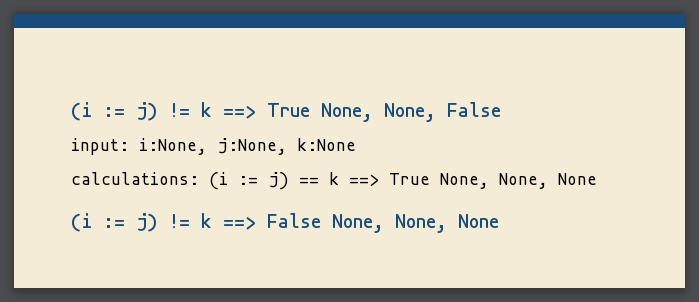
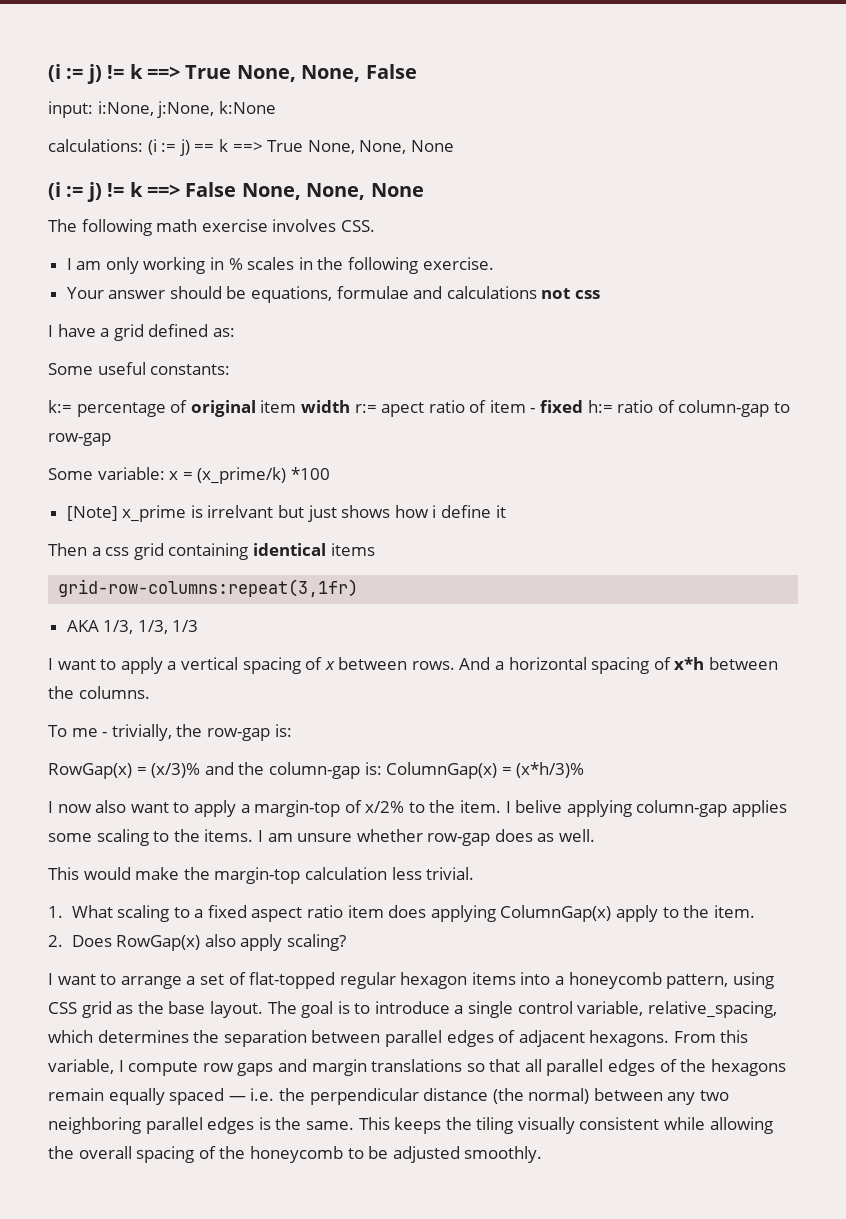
(499, 221) none -> [48,219,375,236] [66,257,494,274] [66,286,600,303] [48,324,235,341] [48,362,231,375] [48,400,791,417] [48,433,111,446] [48,467,330,484] [66,505,506,522] [48,543,375,560] [58,579,359,597] [66,620,199,634] [48,657,779,674] [48,686,150,699] [48,724,292,741] [48,762,585,779] [48,800,788,817] [48,829,596,846] [48,867,475,884] [48,905,755,922] [48,934,346,951] [48,972,774,989] [48,1001,777,1018] [48,1030,749,1047] [48,1059,786,1076] [48,1088,730,1105] [48,1117,773,1134] [48,1146,543,1163] // The following math exercise involves CSS. // I am only working in % scales in the following exercise. // Your answer should be equations, formulae and calculations not css // I have a grid defined as: // Some useful constants: // k:= percentage of original item width r:= apect ratio of item - fixed h:= ratio of column-gap to row-gap // Some variable: x = (x_prime/k) *100 // [Note] x_prime is irrelvant but just shows how i define it // Then a css grid containing identical items // grid-row-columns:repeat(3,1fr) // AKA 1/3, 1/3, 1/3 // I want to apply a vertical spacing of x between rows. And a horizontal spacing of x*h between the columns. // To me - trivially, the row-gap is: // RowGap(x) = (x/3)% and the column-gap is: ColumnGap(x) = (x*h/3)% // I now also want to apply a margin-top of x/2% to the item. I belive applying column-gap applies some scaling to the items. I am unsure whether row-gap does as well. // This would make the margin-top calculation less trivial. // 1. What scaling to a fixed aspect ratio item does applying ColumnGap(x) apply to the item. // 2. Does RowGap(x) also apply scaling? // I want to arrange a set of flat-topped regular hexagon items into a honeycomb pattern, using CSS grid as the base layout. The goal is to introduce a single control variable, relative_spacing, which determines the separation between parallel edges of adjacent hexagons. From this variable, I compute row gaps and margin translations so that all parallel edges of the hexagons remain equally spaced — i.e. the perpendicular distance (the normal) between any two neighboring parallel edges is the same. This keeps the tiling visually consistent while allowing the overall spacing of the honeycomb to be adjusted smoothly.

